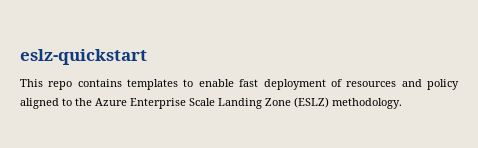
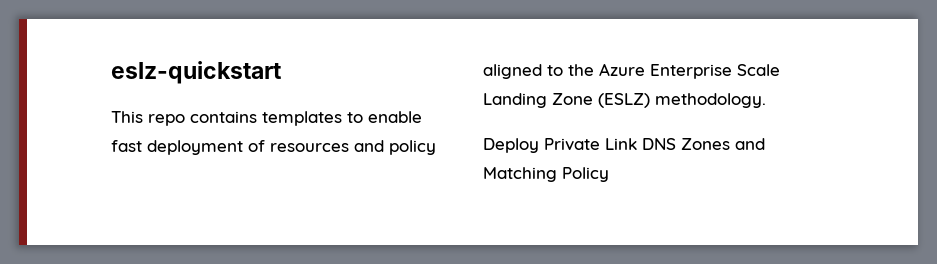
(402, 103) none -> [483,138,765,153] [483,167,609,182] // Deploy Private Link DNS Zones and Matching Policy

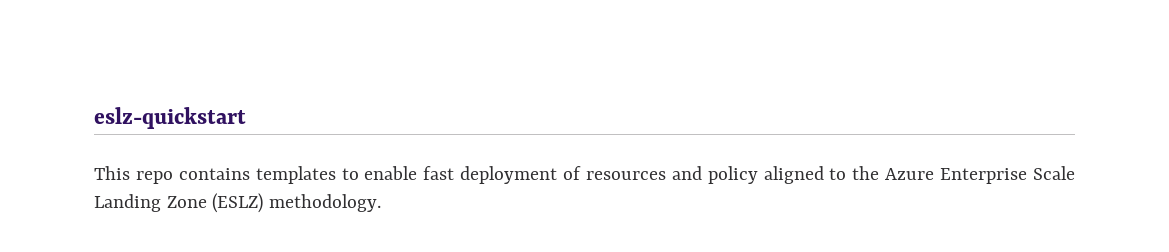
[483,138,765,153] [483,167,609,182] // Deploy Private Link DNS Zones and Matching Policy -> (382, 203) none

